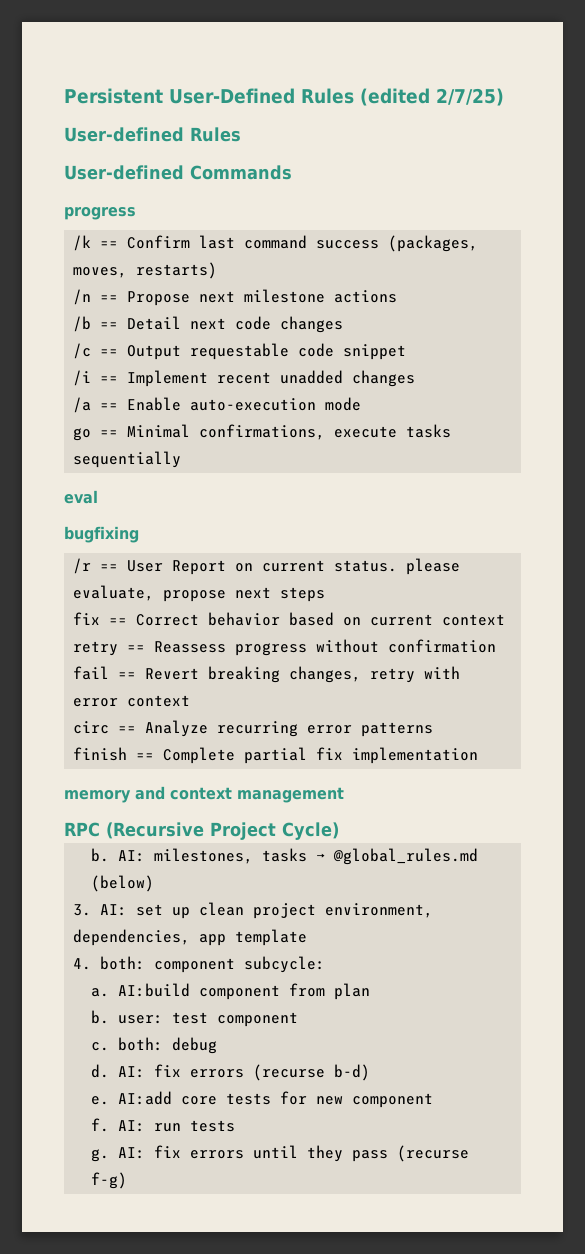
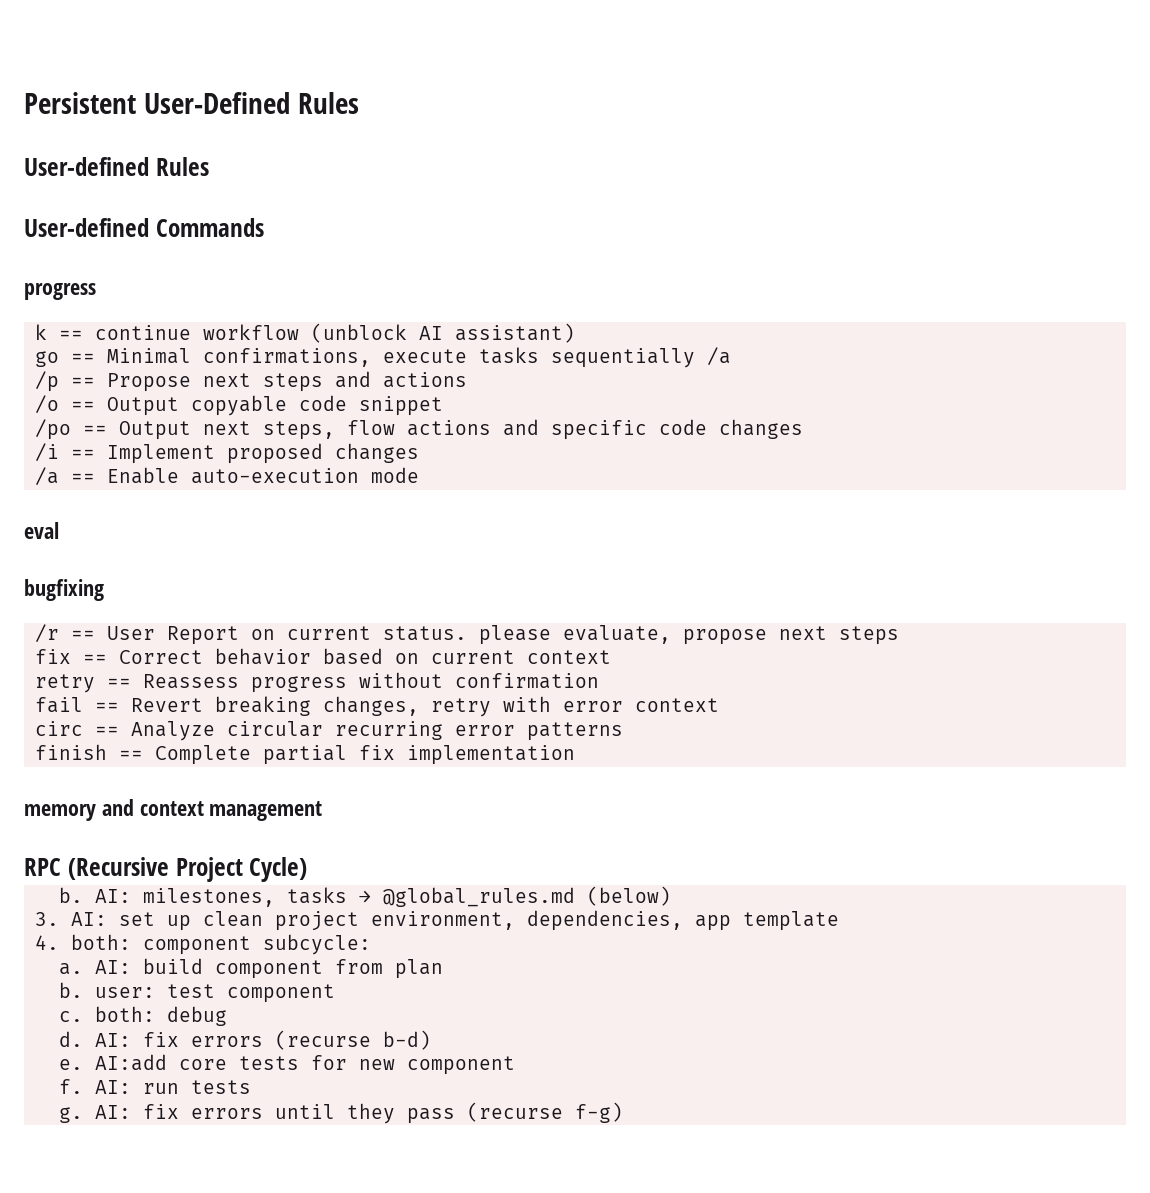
[360,88,504,106] (edited 2/7/25) -> (359, 103) none
[73,235,478,252] [73,262,217,279] [73,289,397,306] [73,316,343,333] [73,343,406,360] [73,370,415,387] [73,397,361,413] /k == Confirm last command success (packages, moves, restarts) // /n == Propose next milestone actions // /b == Detail next code changes // /c == Output requestable code snippet // /i == Implement recent unadded changes // /a == Enable auto-execution mode -> [35,323,576,343] k == continue workflow (unblock AI assistant)
(181, 459) none -> [707,347,732,365] [35,371,468,392] [35,395,444,416] [35,419,804,440] [35,443,420,464] [35,467,420,485] /a // /p == Propose next steps and actions // /o == Output copyable code snippet // /po == Output next steps, flow actions and specific code changes // /i == Implement proposed changes // /a == Enable auto-execution mode
(208, 728) none -> [227,721,324,737] circular
[118,983,190,997] AI:build -> [95,958,204,974] AI: build

